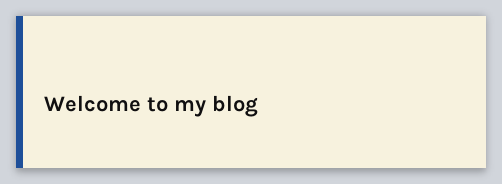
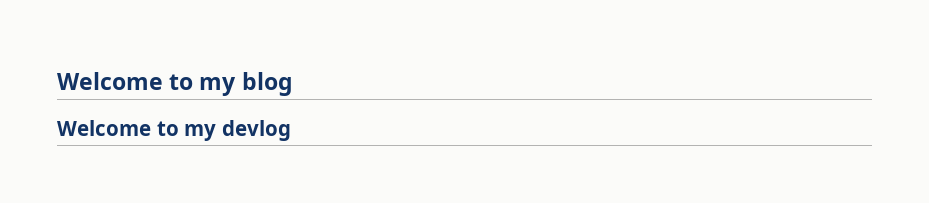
(258, 106) none -> [57,120,291,141] // Welcome to my devlog

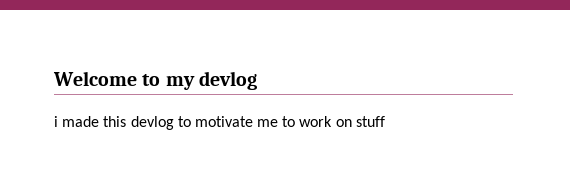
[57,72,293,96] [57,120,291,141] Welcome to my blog // Welcome to my devlog -> [53,71,258,90] [54,116,385,130] Welcome to my devlog // i made this devlog to motivate me to work on stuff

